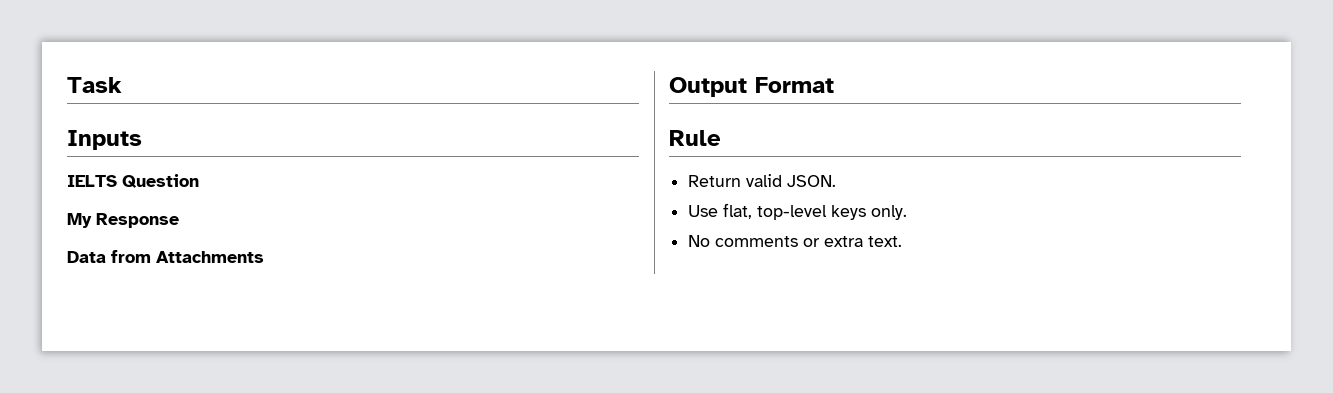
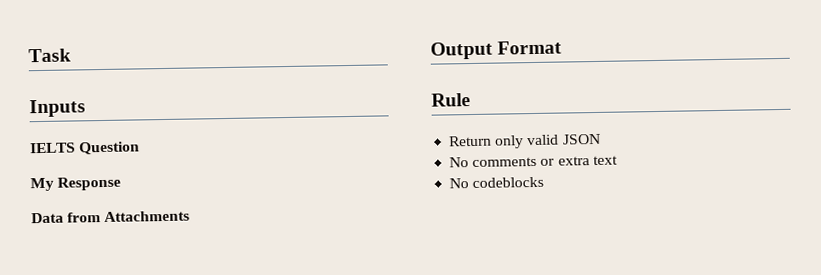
[746,174,837,187] [688,203,908,220] valid JSON. // Use flat, top-level keys only. -> [494,133,601,149] only valid JSON
[868,236,903,247] text. -> [592,155,618,166] [449,176,545,189] text // No codeblocks

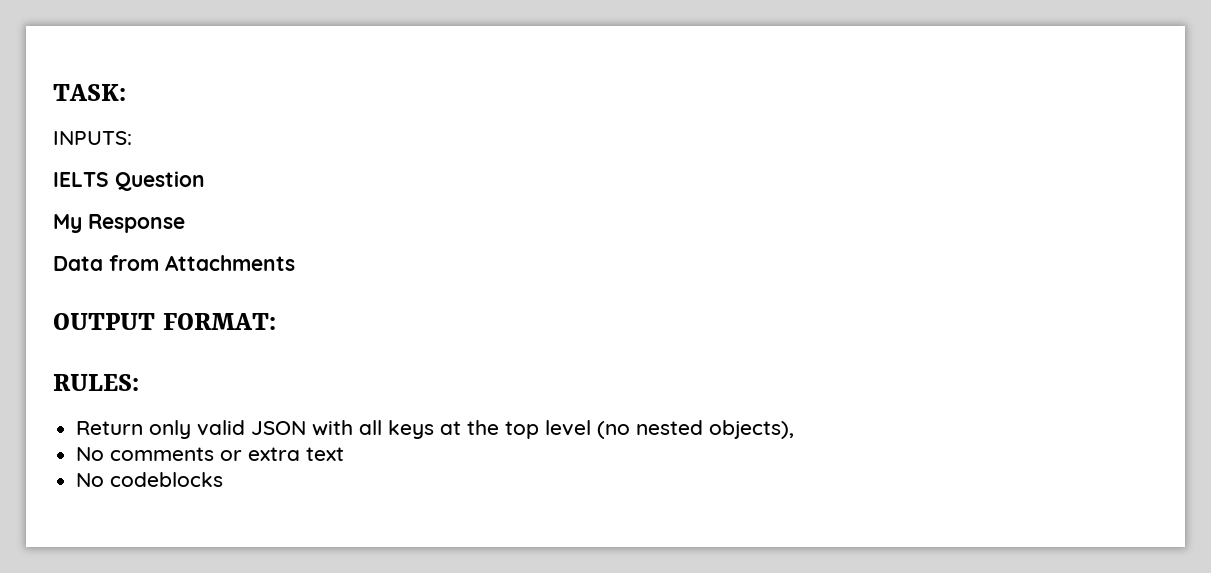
[28,48,71,63] [29,99,86,118] Task // Inputs -> [53,84,126,101] [53,131,132,145] TASK: // INPUTS:
[430,40,563,60] [431,93,471,107] Output Format // Rule -> [53,313,276,330] [53,374,139,391] OUTPUT FORMAT: // RULES:
(601, 139) none -> [312,420,795,439] with all keys at the top level (no nested objects),

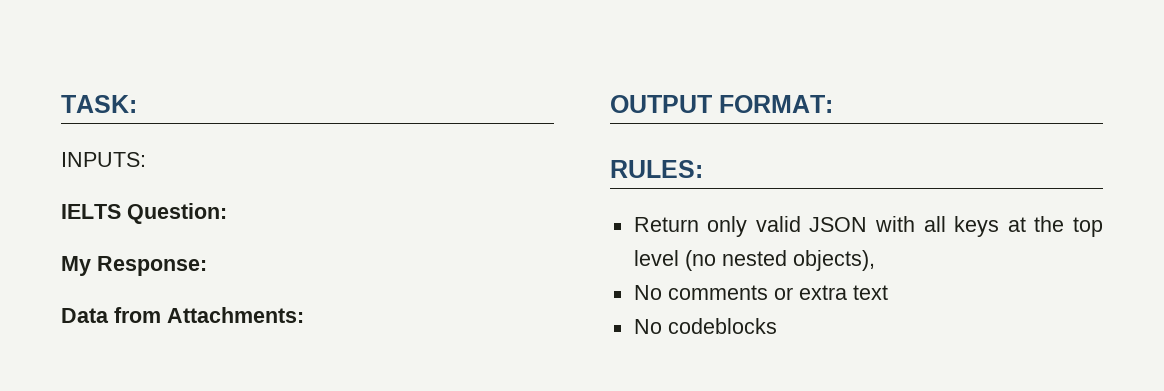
[115,171,205,191] Question -> [127,203,227,224] Question:
[88,214,185,233] Response -> [97,256,207,276] Response:
[165,255,295,271] Attachments -> [167,307,304,323] Attachments:

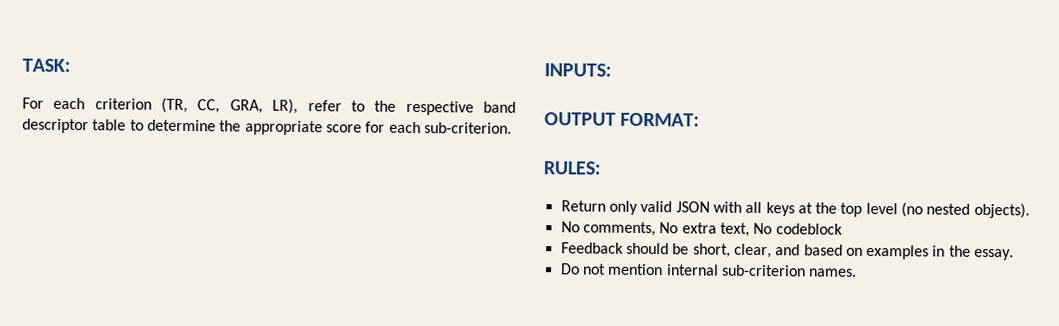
[61,152,146,167] [61,203,227,224] [61,256,207,276] [61,307,304,323] INPUTS: // IELTS Question: // My Response: // Data from Attachments: -> [22,97,517,116] [22,118,512,136] [544,63,612,77] For each criterion (TR, CC, GRA, LR), refer to the respective band descriptor table to determine the appropriate score for each sub-criterion. // INPUTS:
[792,250,875,271] [633,285,888,300] [633,318,777,334] objects), // No comments or extra text // No codeblocks -> [973,202,1030,219] [560,221,843,237] [560,242,1015,261] [560,263,858,277] objects). // No comments, No extra text, No codeblock // Feedback should be short, clear, and based on examples in the essay. // Do not mention internal sub-criterion names.

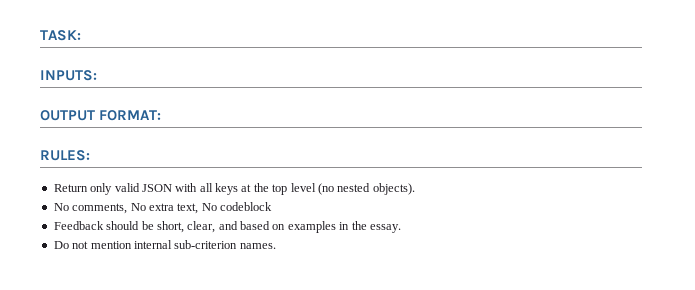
[22,97,517,116] [22,118,512,136] // For each criterion (TR, CC, GRA, LR), refer to the respective band descriptor table to determine the appropriate score for each sub-criterion. -> (81, 35) none

